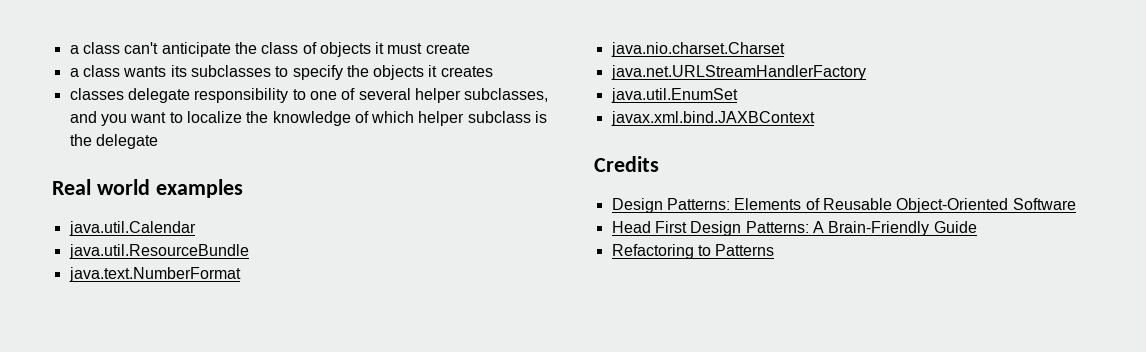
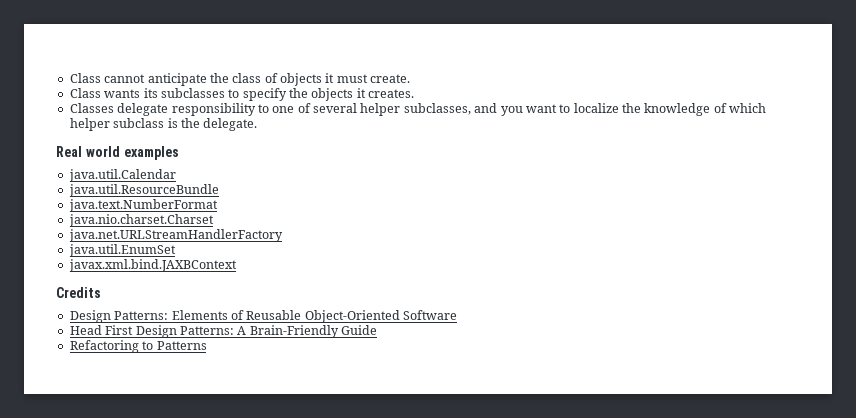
[69,42,159,54] a class can't -> [69,73,146,83] Class cannot
[425,43,470,54] [69,65,120,77] create // a class -> [370,74,411,83] [69,88,101,98] create. // Class
[440,66,493,77] [69,88,124,100] creates // classes -> [368,89,415,98] [69,103,114,113] creates. // Classes
[95,134,158,149] delegate -> [203,118,258,131] delegate.

